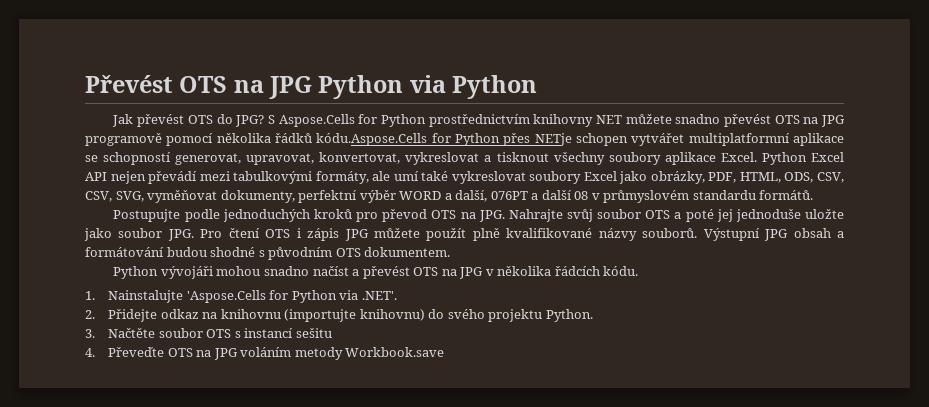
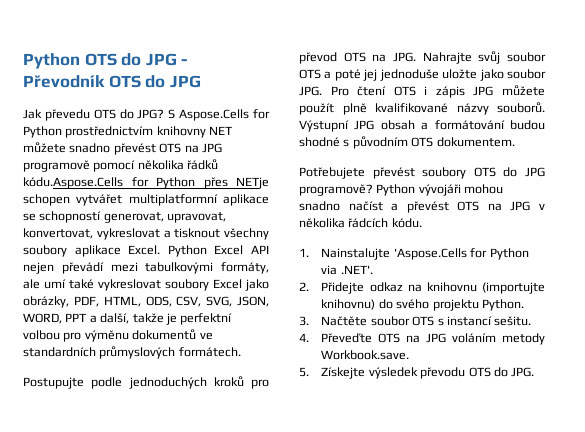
[85,75,538,99] Převést OTS na JPG Python via Python -> [23,53,189,69] [23,75,201,88] Python OTS do JPG - Převodník OTS do JPG
[137,114,185,127] převést -> [44,109,90,121] převedu
[85,190,814,203] CSV, SVG, vyměňovat dokumenty, perfektní výběr WORD a další, 076PT a další 08 v průmyslovém standardu formátů. -> [206,296,269,307] [23,313,233,325] [23,329,213,342] [23,346,241,359] SVG, JSON, WORD, PPT a další, takže je perfektní volbou pro výměnu dokumentů ve standardních průmyslových formátech.
(451, 252) none -> [299,167,545,179] [299,184,373,196] Potřebujete převést soubory OTS do JPG programově?
[295,328,332,338] sešitu -> [494,316,532,326] sešitu.
[345,347,445,357] Workbook.save -> [321,350,410,360] [299,367,535,379] Workbook.save. // 5. Získejte výsledek převodu OTS do JPG.

